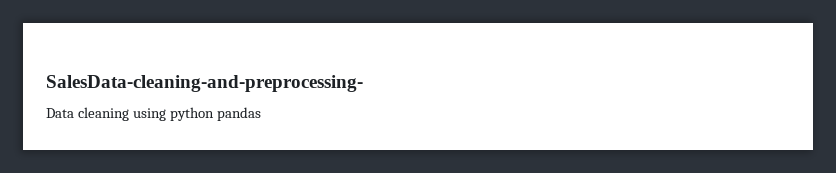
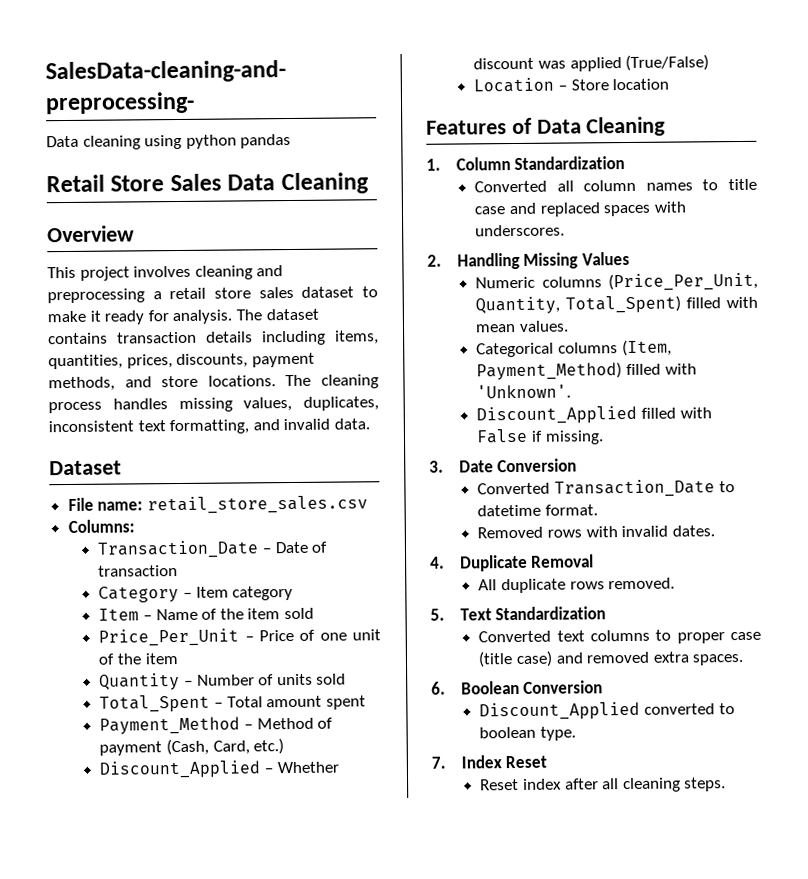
(261, 114) none -> [46,172,369,195] [47,225,135,243] [47,265,284,281] [47,286,378,304] [47,308,319,325] [48,330,379,346] [48,352,315,370] [48,374,379,392] [48,396,379,414] [48,418,370,435] [49,460,122,476] [67,495,368,515] [67,519,135,533] [97,540,329,559] [98,565,179,577] [98,585,294,603] [98,607,314,621] [98,628,381,647] [98,653,178,665] [99,673,347,691] [99,694,366,713] [99,716,334,735] [99,738,285,756] [99,760,339,779] [473,54,710,72] [473,77,670,93] [426,116,667,137] [426,156,626,171] [474,178,757,193] [474,201,686,217] [475,224,566,237] [427,251,630,270] [475,272,758,292] [475,295,758,315] [475,320,569,333] [476,339,672,358] [476,362,697,381] [476,384,572,399] [476,405,712,425] [476,428,604,445] [429,458,578,473] [477,479,735,498] [477,504,598,517] [477,525,715,539] [430,554,595,572] [478,577,676,594] [430,606,607,621] [478,629,761,644] [478,650,745,668] [431,680,604,695] [479,701,735,721] [479,726,576,741] [431,755,548,769] [480,777,727,793] // Retail Store Sales Data Cleaning // Overview // This project involves cleaning and preprocessing a retail store sales dataset to make it ready for analysis. The dataset contains transaction details including items, quantities, prices, discounts, payment methods, and store locations. The cleaning process handles missing values, duplicates, inconsistent text formatting, and invalid data. // Dataset // File name: retail_store_sales.csv // Columns: // Transaction_Date – Date of transaction // Category – Item category // Item – Name of the item sold // Price_Per_Unit – Price of one unit of the item // Quantity – Number of units sold // Total_Spent – Total amount spent // Payment_Method – Method of payment (Cash, Card, etc.) // Discount_Applied – Whether discount was applied (True/False) // Location – Store location // Features of Data Cleaning // 1. Column Standardization // Converted all column names to title case and replaced spaces with underscores. // 2. Handling Missing Values // Numeric columns (Price_Per_Unit, Quantity, Total_Spent) filled with mean values. // Categorical columns (Item, Payment_Method) filled with 'Unknown'. // Discount_Applied filled with False if missing. // 3. Date Conversion // Converted Transaction_Date to datetime format. // Removed rows with invalid dates. // 4. Duplicate Removal // All duplicate rows removed. // 5. Text Standardization // Converted text columns to proper case (title case) and removed extra spaces. // 6. Boolean Conversion // Discount_Applied converted to boolean type. // 7. Index Reset // Reset index after all cleaning steps.

